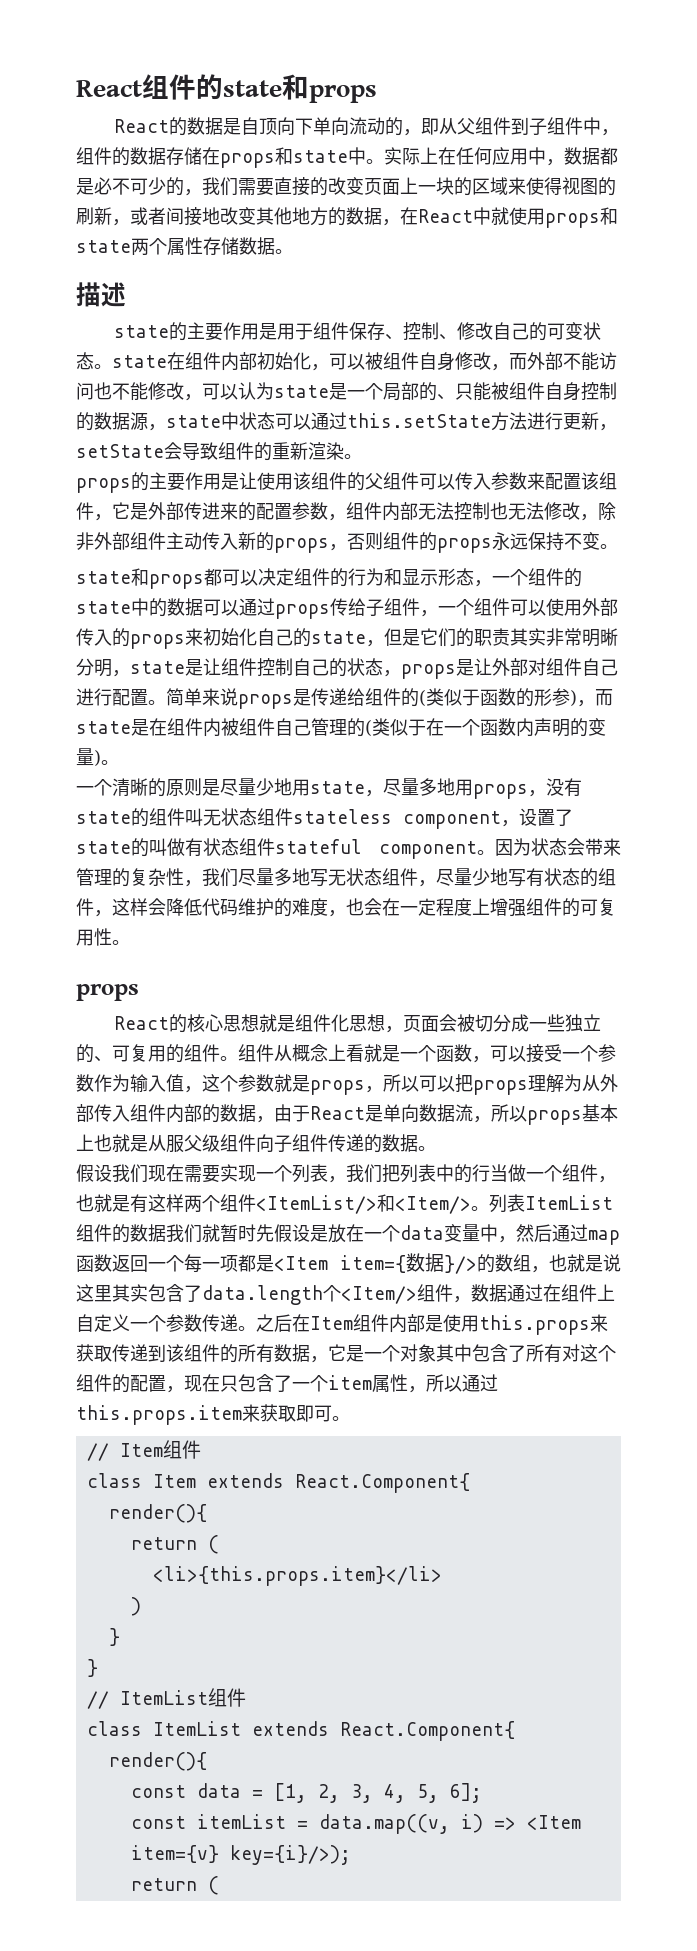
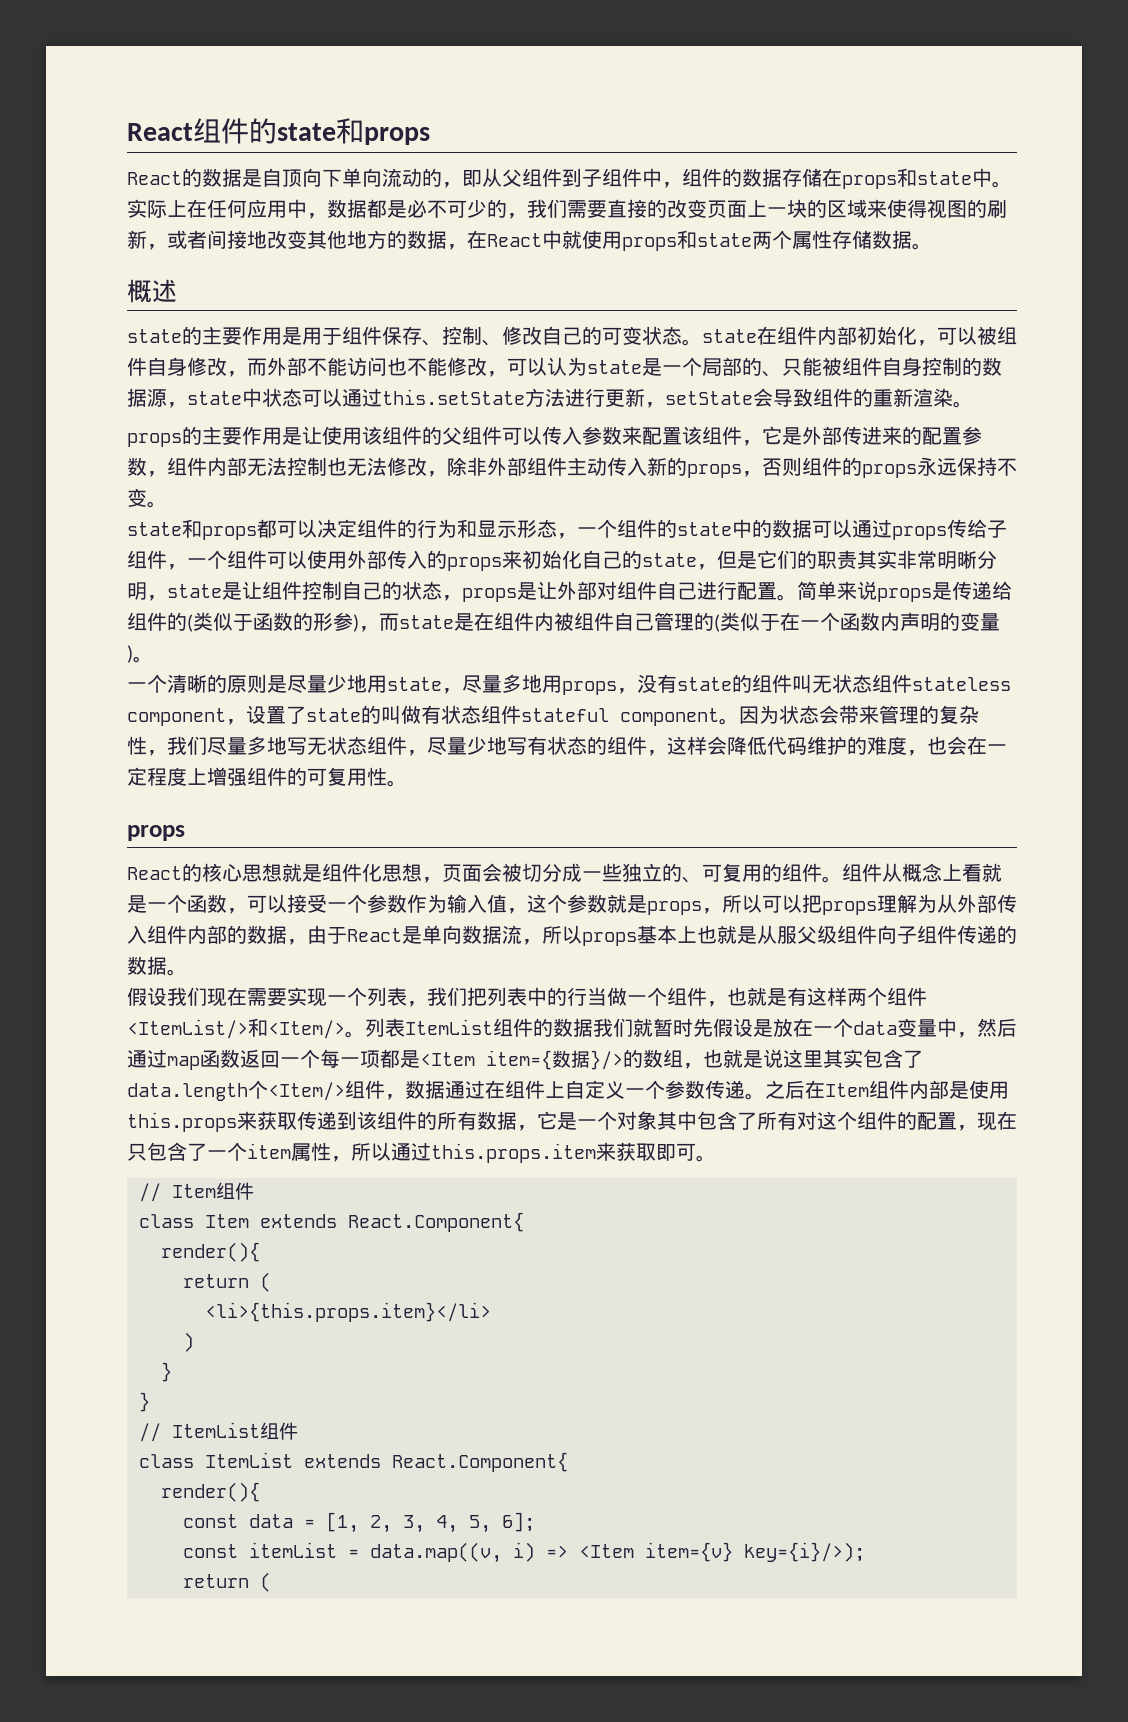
[76,282,101,307] 描 -> [127,279,152,303] 概

